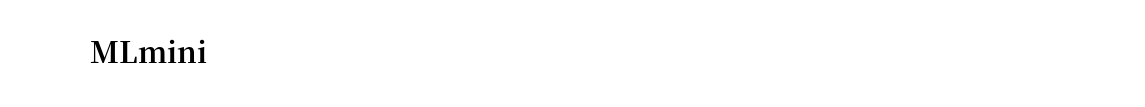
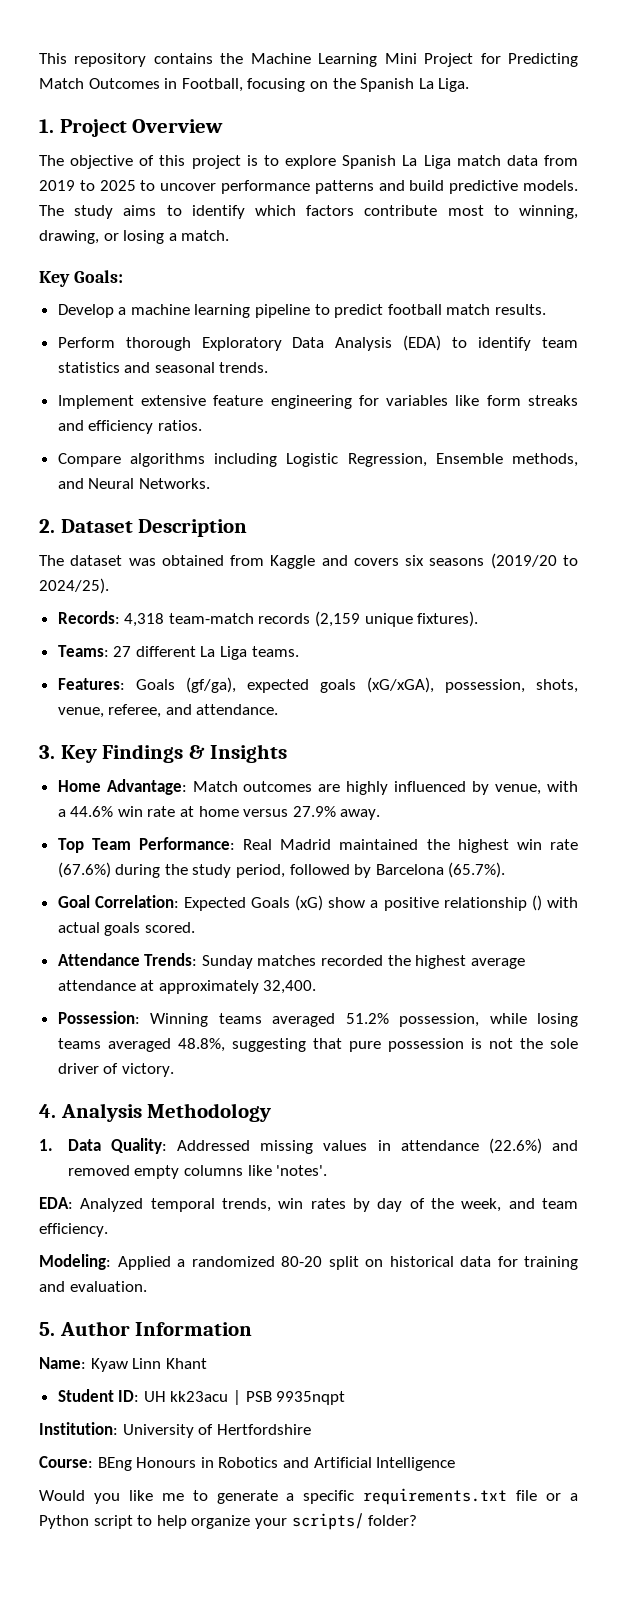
[90,39,207,63] MLmini -> [39,53,578,67] [39,78,470,92] [39,119,224,137] [39,155,578,169] [39,180,578,194] [39,205,578,219] [39,230,230,244] [39,270,123,287] [57,304,547,318] [57,335,578,351] [57,362,269,373] [57,395,578,409] [57,420,202,434] [57,453,578,467] [57,478,210,489] [39,519,248,537] [39,553,578,569] [39,578,109,594] [57,611,479,627] [57,645,299,660] [57,677,578,693] [57,704,279,718] [39,744,288,763] [57,779,578,795] [57,806,381,820] [57,837,578,853] [57,862,506,878] [57,895,578,911] [57,922,195,936] [57,953,525,969] [57,980,317,994] [57,1011,578,1027] [57,1038,578,1052] [57,1063,174,1077] [39,1103,272,1122] [39,1138,578,1154] [67,1165,328,1179] [39,1197,578,1212] [39,1223,108,1237] [39,1254,578,1270] [39,1281,147,1292] [39,1321,253,1336] [39,1357,207,1372] [57,1389,346,1405] [39,1422,311,1438] [39,1456,456,1471] [39,1488,579,1505] [39,1513,418,1530] This repository contains the Machine Learning Mini Project for Predicting Match Outcomes in Football, focusing on the Spanish La Liga. // 1. Project Overview // The objective of this project is to explore Spanish La Liga match data from 2019 to 2025 to uncover performance patterns and build predictive models. The study aims to identify which factors contribute most to winning, drawing, or losing a match. // Key Goals: // Develop a machine learning pipeline to predict football match results. // Perform thorough Exploratory Data Analysis (EDA) to identify team statistics and seasonal trends. // Implement extensive feature engineering for variables like form streaks and efficiency ratios. // Compare algorithms including Logistic Regression, Ensemble methods, and Neural Networks. // 2. Dataset Description // The dataset was obtained from Kaggle and covers six seasons (2019/20 to 2024/25). // Records: 4,318 team-match records (2,159 unique fixtures). // Teams: 27 different La Liga teams. // Features: Goals (gf/ga), expected goals (xG/xGA), possession, shots, venue, referee, and attendance. // 3. Key Findings & Insights // Home Advantage: Match outcomes are highly influenced by venue, with a 44.6% win rate at home versus 27.9% away. // Top Team Performance: Real Madrid maintained the highest win rate (67.6%) during the study period, followed by Barcelona (65.7%). // Goal Correlation: Expected Goals (xG) show a positive relationship () with actual goals scored. // Attendance Trends: Sunday matches recorded the highest average attendance at approximately 32,400. // Possession: Winning teams averaged 51.2% possession, while losing teams averaged 48.8%, suggesting that pure possession is not the sole driver of victory. // 4. Analysis Methodology // 1. Data Quality: Addressed missing values in attendance (22.6%) and removed empty columns like 'notes'. // EDA: Analyzed temporal trends, win rates by day of the week, and team efficiency. // Modeling: Applied a randomized 80-20 split on historical data for training and evaluation. // 5. Author Information // Name: Kyaw Linn Khant // Student ID: UH kk23acu | PSB 9935nqpt // Institution: University of Hertfordshire // Course: BEng Honours in Robotics and Artificial Intelligence // Would you like me to generate a specific requirements.txt file or a Python script to help organize your scripts/ folder?

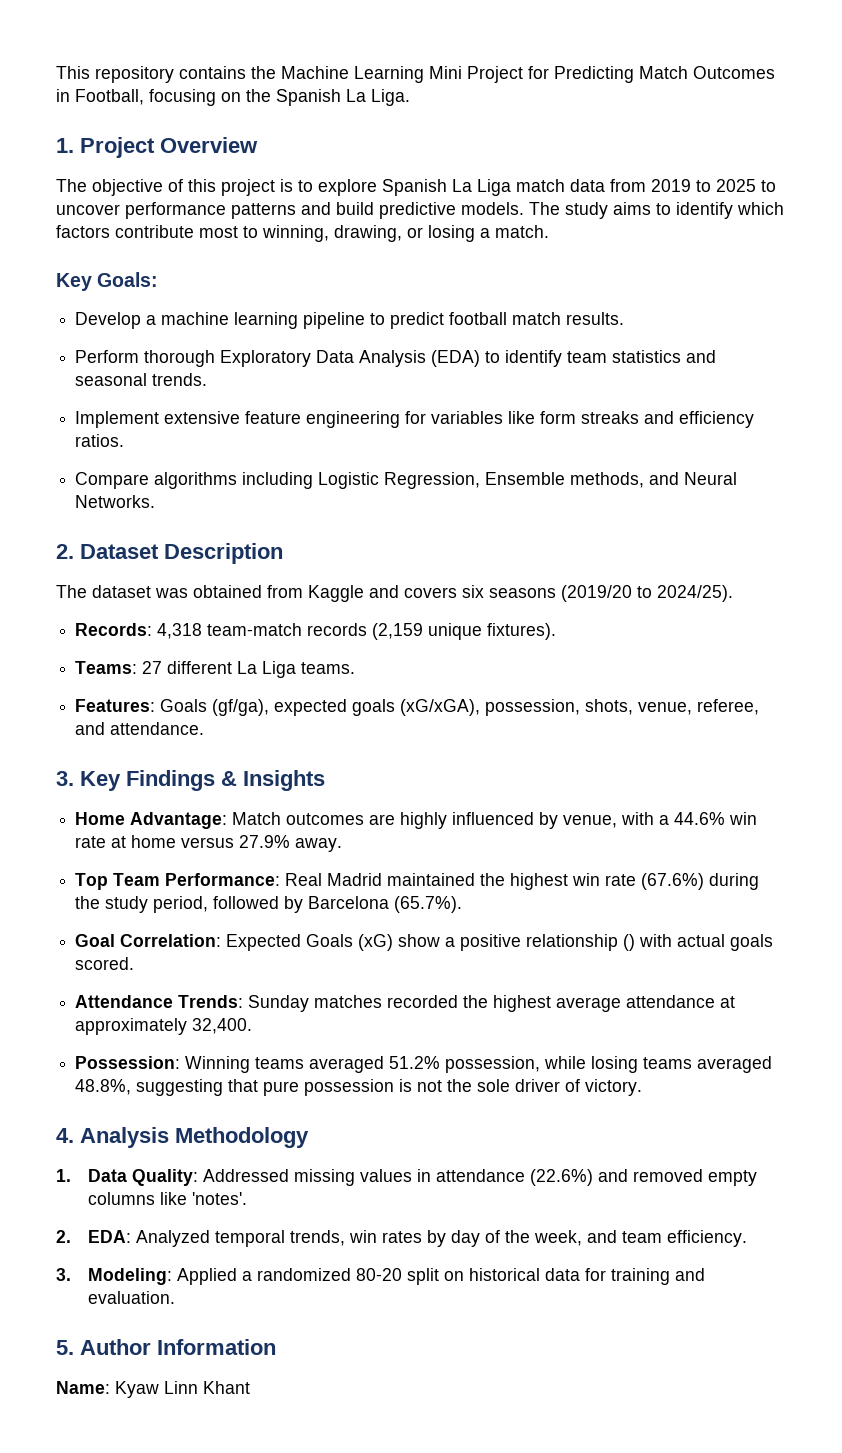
(328, 1170) none -> [56,1230,71,1243] 2.
(108, 1230) none -> [56,1268,71,1281] 3.
[57,1389,346,1405] [39,1422,311,1438] [39,1456,456,1471] [39,1488,579,1505] [39,1513,418,1530] // Student ID: UH kk23acu | PSB 9935nqpt // Institution: University of Hertfordshire // Course: BEng Honours in Robotics and Artificial Intelligence // Would you like me to generate a specific requirements.txt file or a Python script to help organize your scripts/ folder? -> (250, 1387) none

